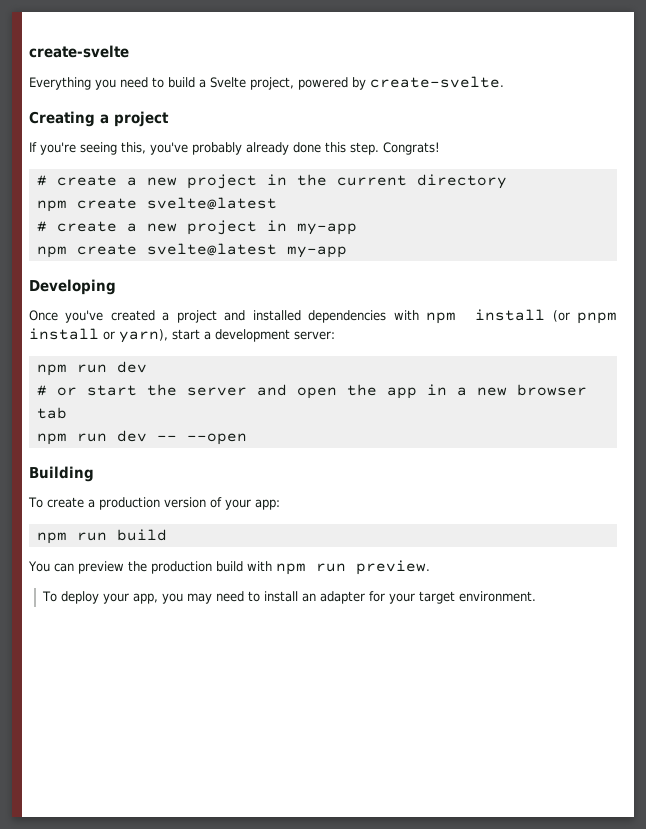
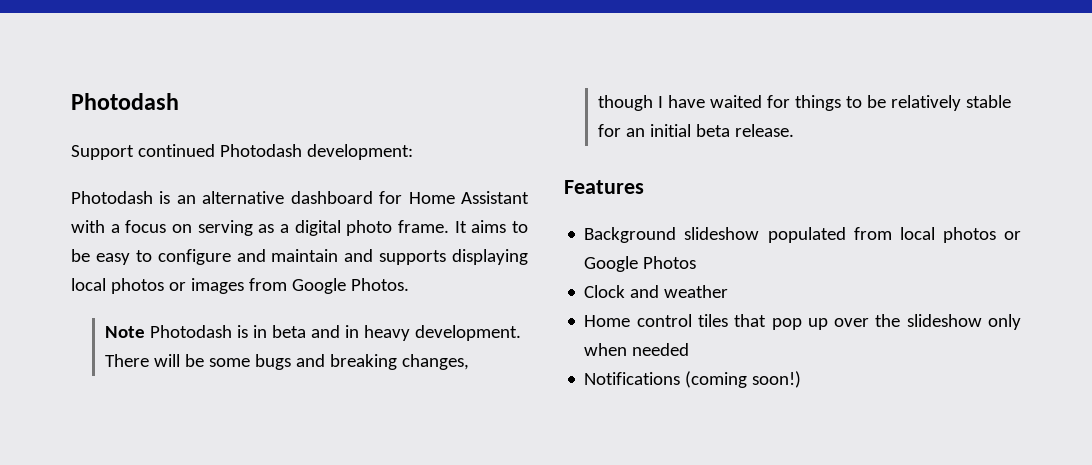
[29,45,129,58] [29,76,504,90] [29,111,169,127] [29,142,440,155] [36,174,507,189] [36,197,277,212] [36,220,357,235] [36,243,347,258] [29,279,116,295] [29,309,617,324] [29,328,335,343] [36,361,147,376] [36,384,587,399] [36,407,67,419] [36,430,247,445] [29,466,94,482] [28,497,280,510] [36,529,167,544] [28,560,430,575] [42,591,537,604] create-svelte // Everything you need to build a Svelte project, powered by create-svelte. // Creating a project // If you're seeing this, you've probably already done this step. Congrats! // # create a new project in the current directory // npm create svelte@latest // # create a new project in my-app // npm create svelte@latest my-app // Developing // Once you've created a project and installed dependencies with npm install (or pnpm install or yarn), start a development server: // npm run dev // # or start the server and open the app in a new browser tab // npm run dev -- --open // Building // To create a production version of your app: // npm run build // You can preview the production build with npm run preview. // To deploy your app, you may need to install an adapter for your target environment. -> [71,93,179,110] [71,144,413,160] [71,191,529,204] [71,220,528,236] [71,249,528,265] [71,278,409,294] [104,325,521,341] [104,354,469,370] [597,95,1011,111] [597,124,794,137] [564,180,644,194] [584,227,1021,243] [584,256,697,272] [584,285,729,298] [584,314,1021,330] [584,343,690,356] [584,371,802,388] Photodash // Support continued Photodash development: // Photodash is an alternative dashboard for Home Assistant with a focus on serving as a digital photo frame. It aims to be easy to configure and maintain and supports displaying local photos or images from Google Photos. // Note Photodash is in beta and in heavy development. There will be some bugs and breaking changes, though I have waited for things to be relatively stable for an initial beta release. // Features // Background slideshow populated from local photos or Google Photos // Clock and weather // Home control tiles that pop up over the slideshow only when needed // Notifications (coming soon!)

